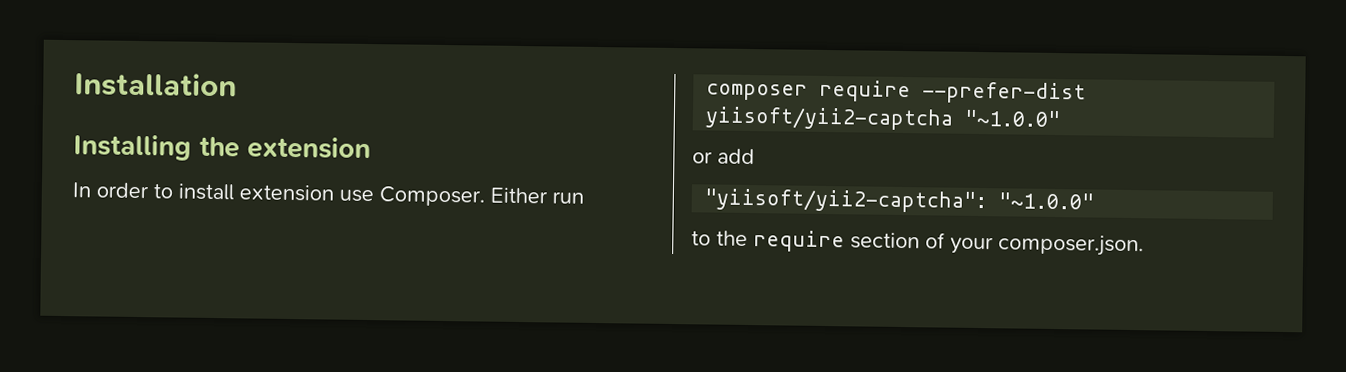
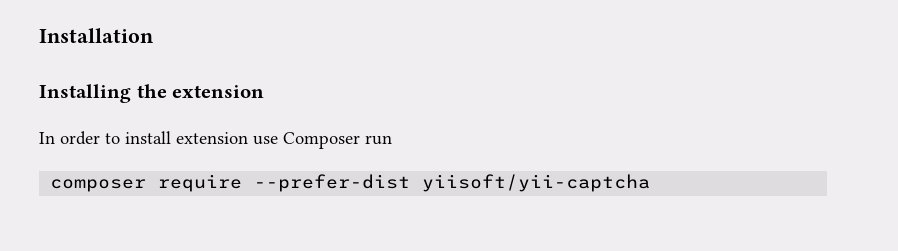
[379,186,548,207] Composer. Either -> [283,132,360,149] Composer
[705,106,1062,131] [692,148,755,165] [704,188,1095,214] [691,230,1144,257] yiisoft/yii2-captcha "~1.0.0" // or add // "yiisoft/yii2-captcha": "~1.0.0" // to the require section of your composer.json. -> [422,174,651,192] yiisoft/yii-captcha

